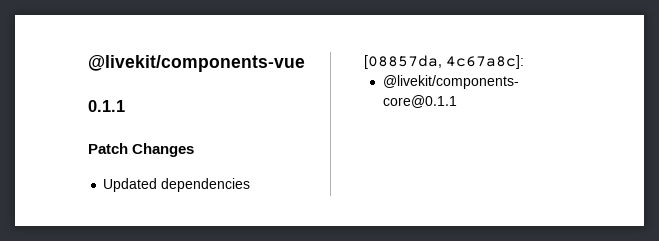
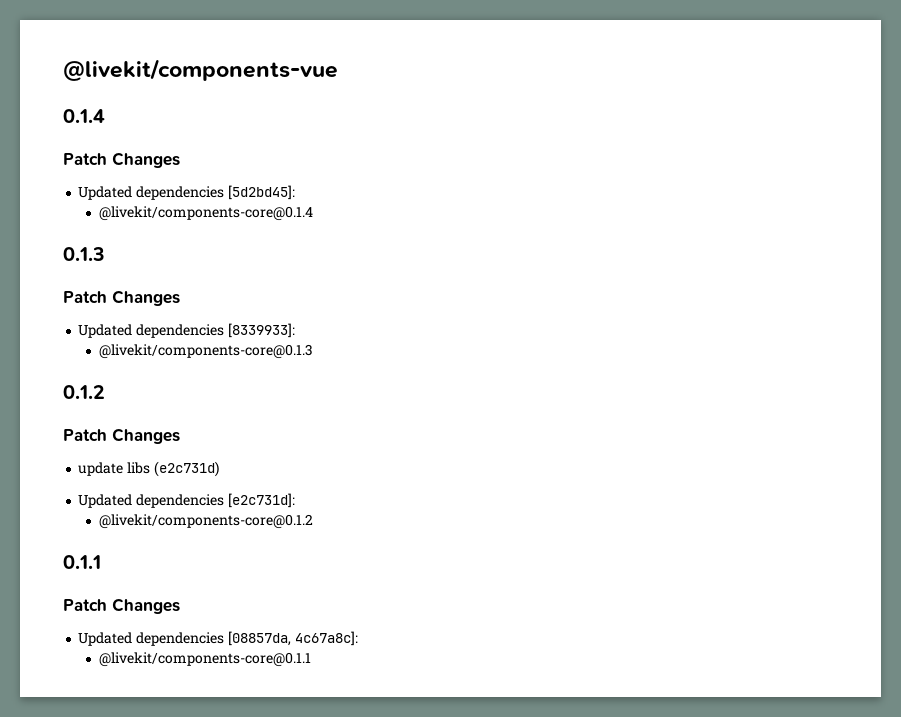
(305, 63) none -> [63,109,105,123] [63,152,180,168] [78,185,295,200] [98,206,313,221] [63,247,105,261] [63,290,180,306] [78,323,295,338] [98,344,313,359] [63,385,105,399] [63,428,180,444] [78,461,219,477] [78,493,295,508] [98,514,313,529] // 0.1.4 // Patch Changes // Updated dependencies [5d2bd45]: // @livekit/components-core@0.1.4 // 0.1.3 // Patch Changes // Updated dependencies [8339933]: // @livekit/components-core@0.1.3 // 0.1.2 // Patch Changes // update libs (e2c731d) // Updated dependencies [e2c731d]: // @livekit/components-core@0.1.2

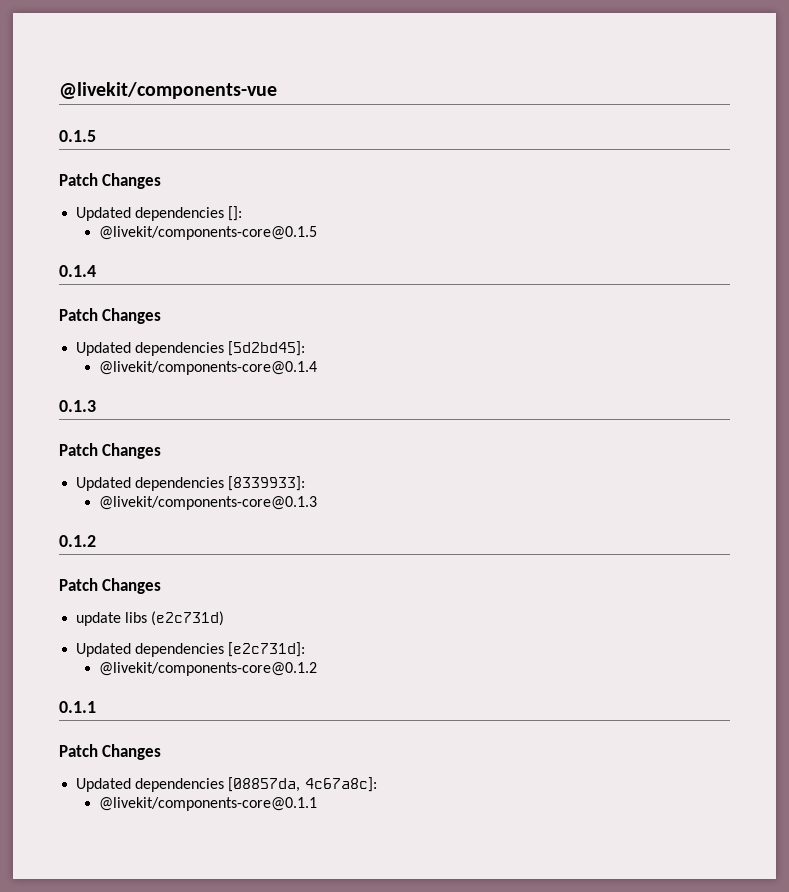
(338, 70) none -> [59,130,96,142] [59,173,162,189] [76,206,243,221] [99,226,318,240] // 0.1.5 // Patch Changes // Updated dependencies []: // @livekit/components-core@0.1.5

